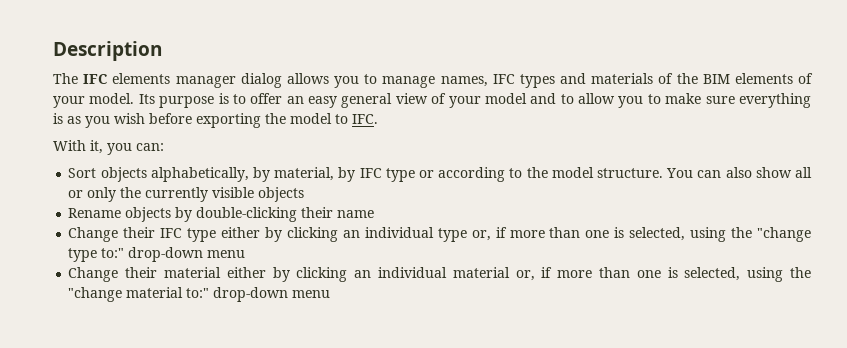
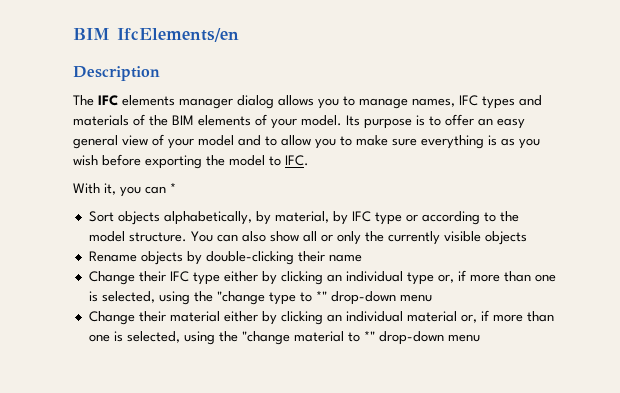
(53, 51) none -> [73,28,239,42] BIM IfcElements/en //
[136,143,164,151] can: -> [145,183,176,194] can *
[101,248,125,258] to:" -> [299,291,327,302] to *"
[186,288,210,298] to:" -> [347,331,375,342] to *"

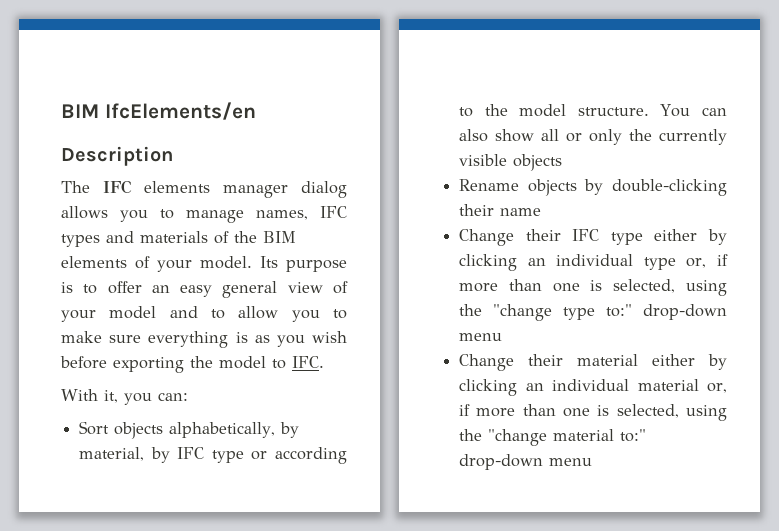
[145,183,176,194] can * -> [158,392,188,401] can:
[299,291,327,302] to *" -> [606,304,633,317] to:"
[347,331,375,342] to *" -> [620,429,647,442] to:"

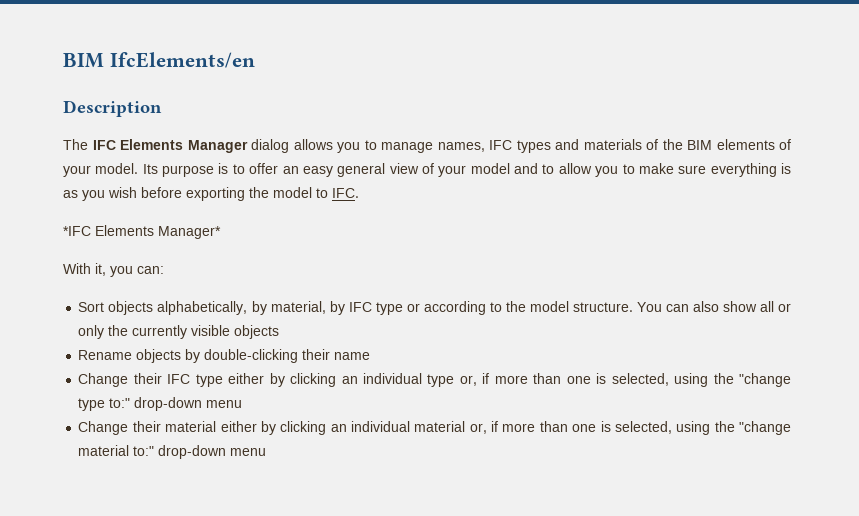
[144,181,288,198] elements manager -> [120,139,248,153] Elements Manager
(324, 362) none -> [63,225,221,239] // *IFC Elements Manager*

